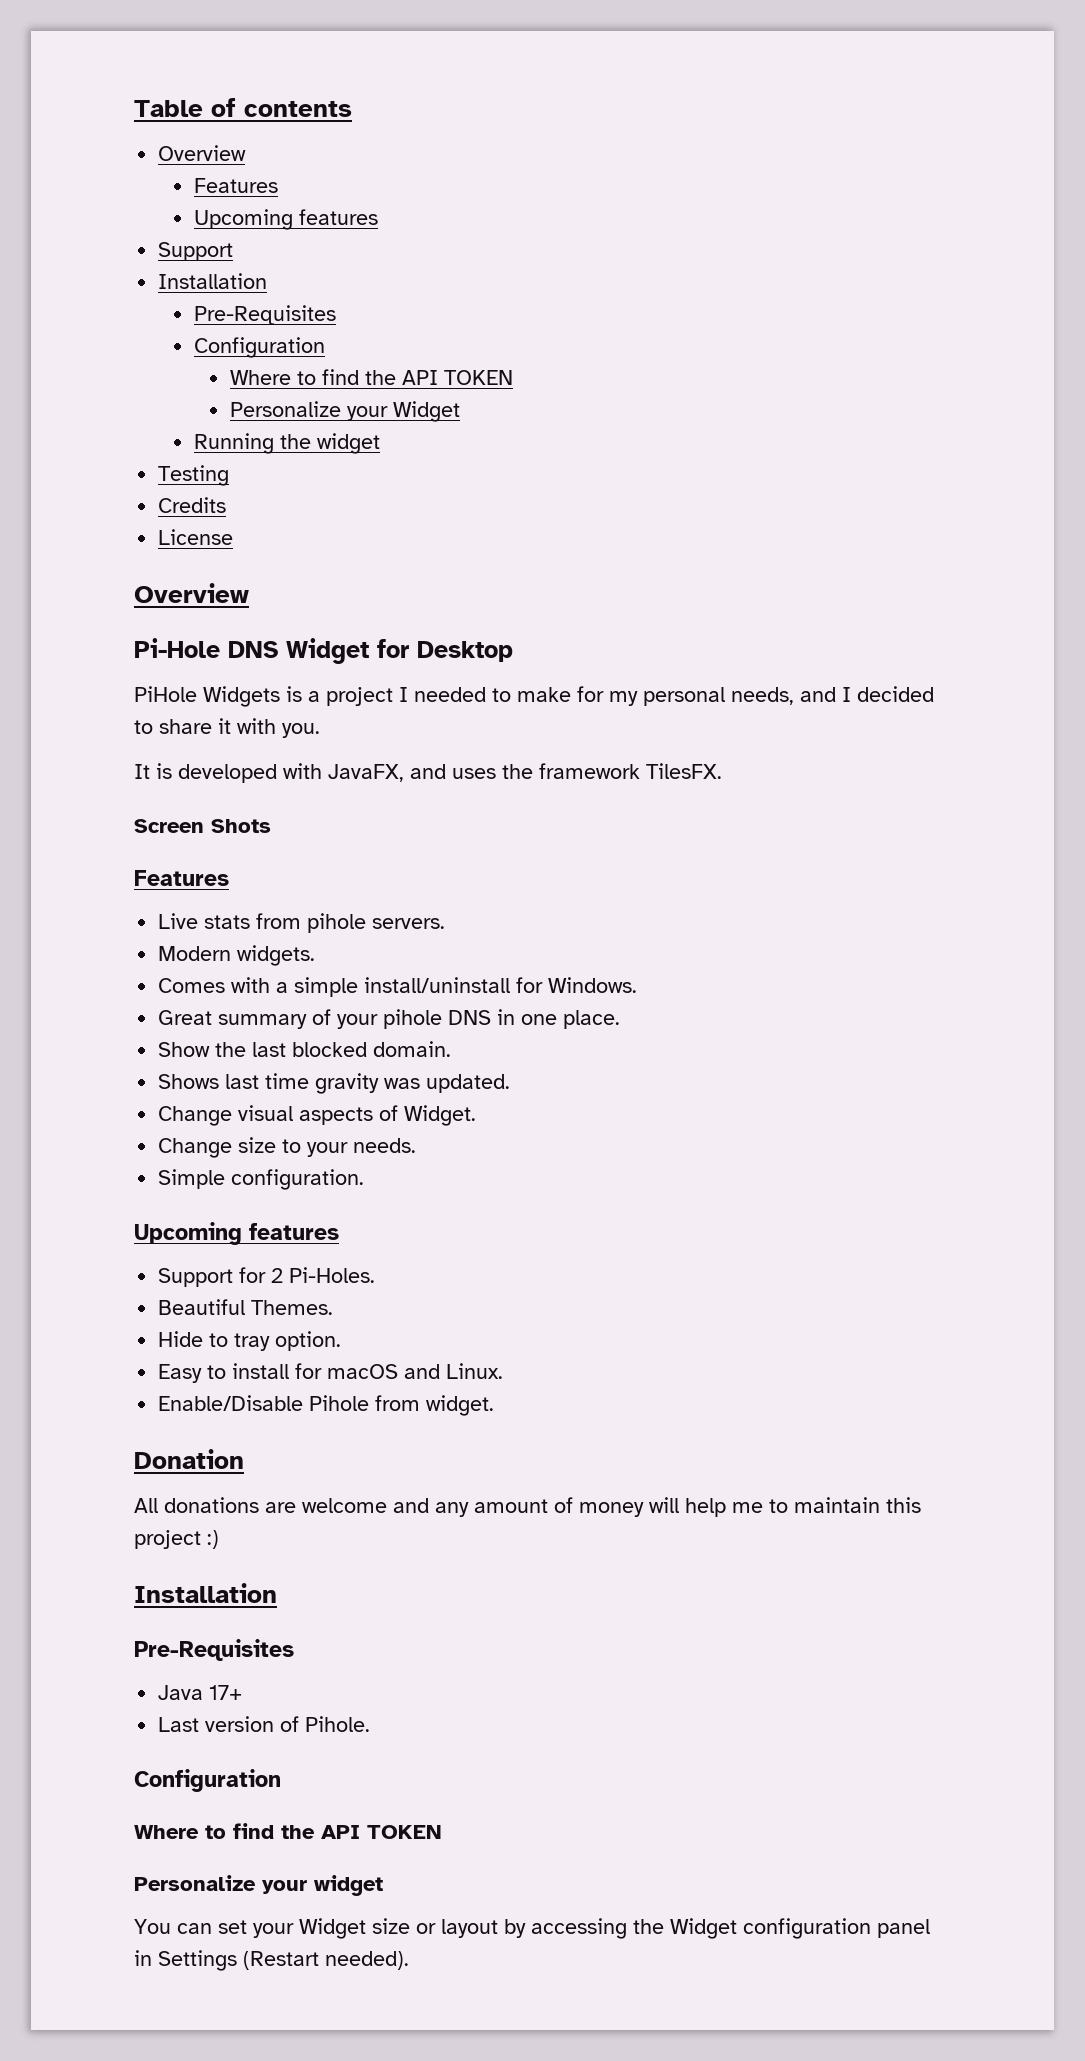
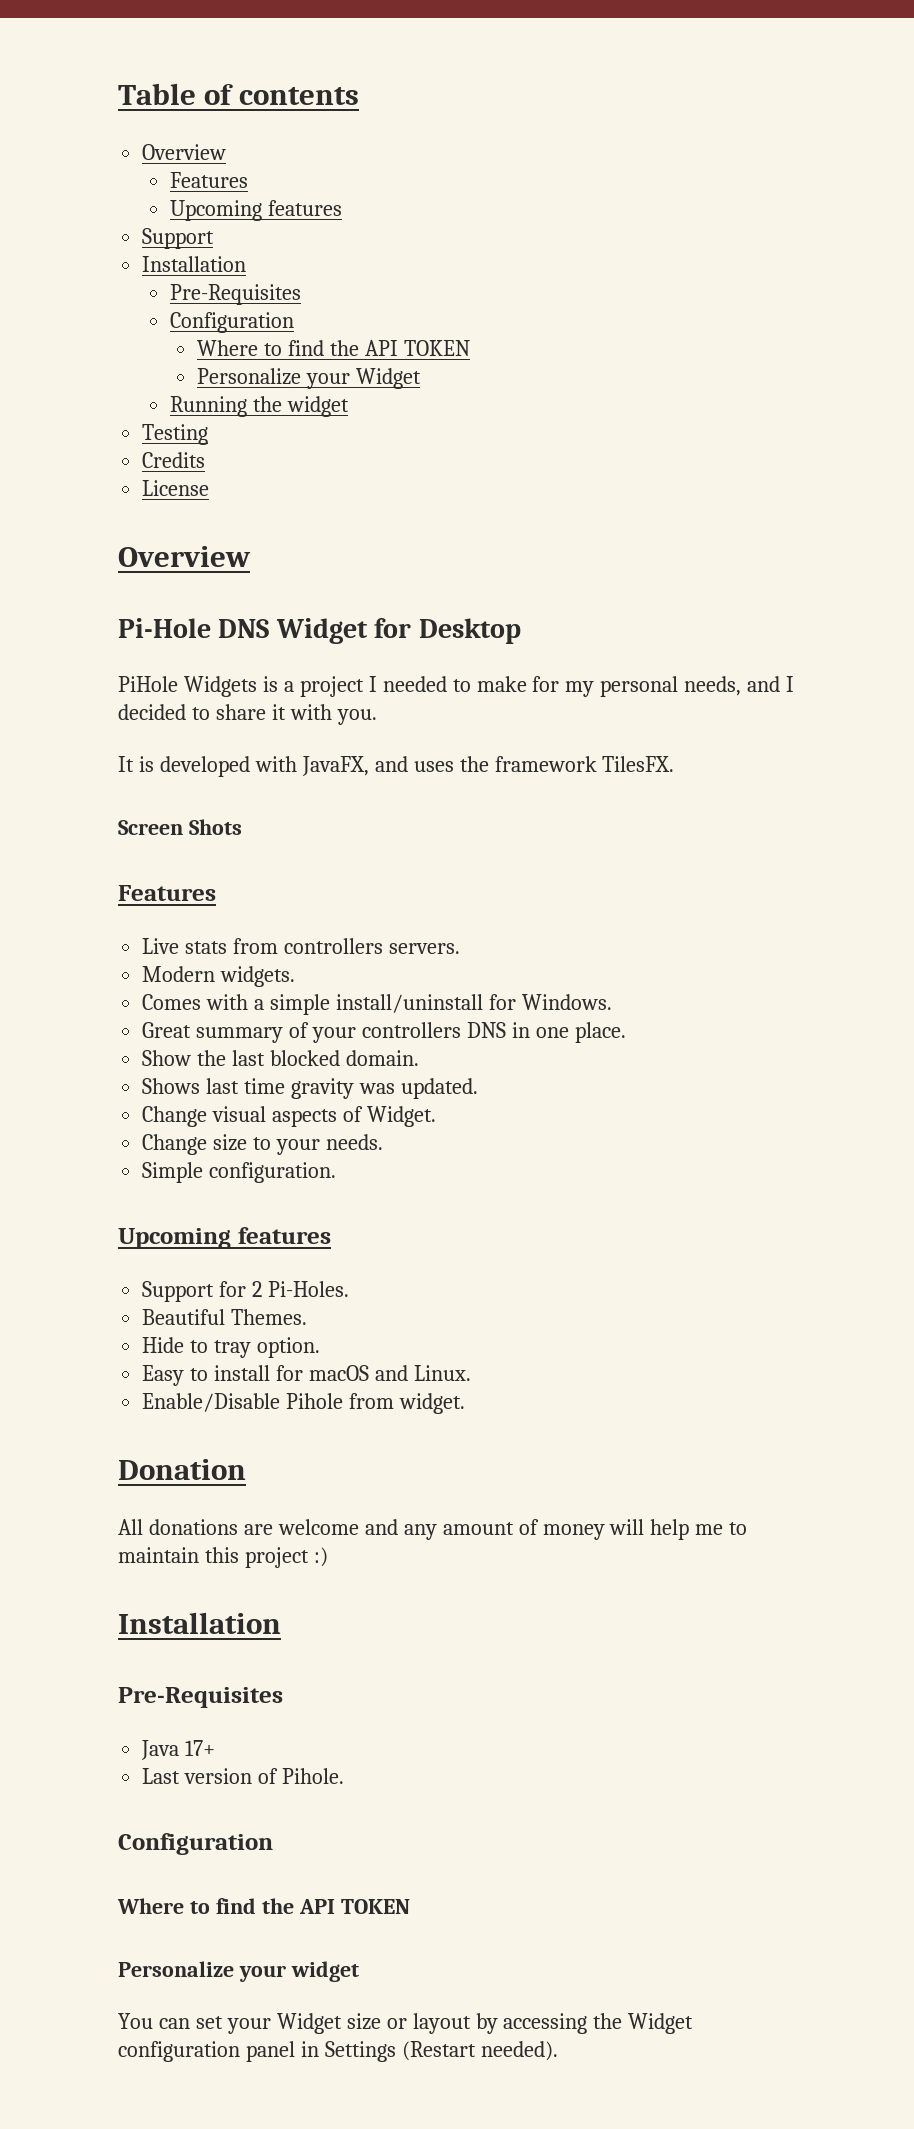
[307,913,367,933] pihole -> [284,938,384,954] controllers
[383,1009,443,1029] pihole -> [361,1022,461,1038] controllers

